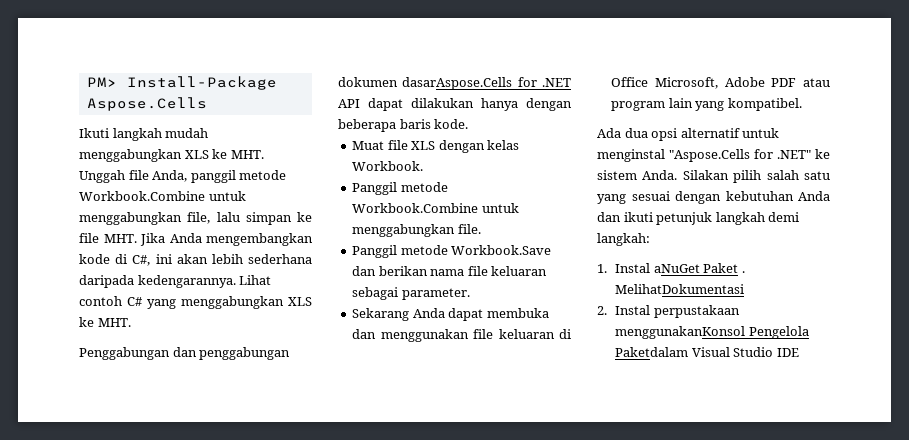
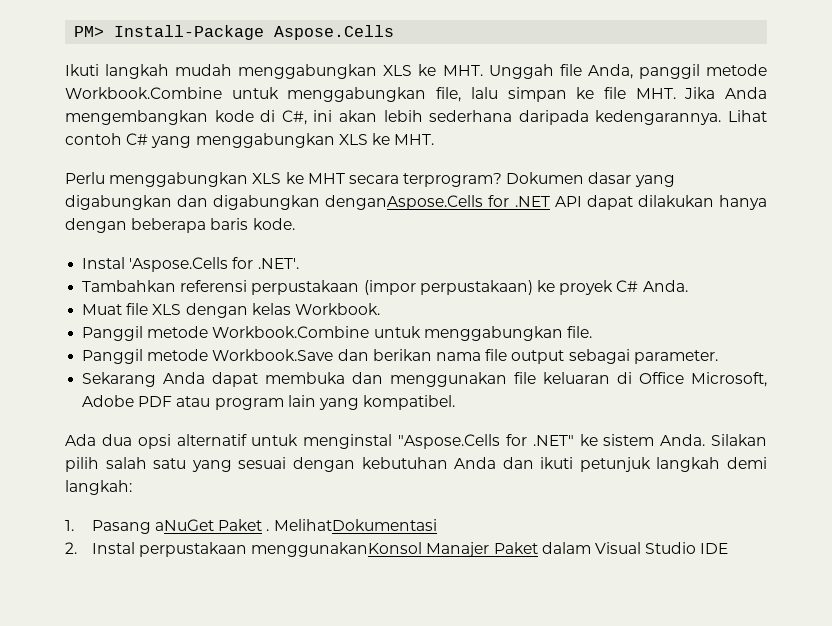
[79,347,291,360] [338,77,513,90] Penggabungan dan penggabungan dokumen dasarAspose.Cells -> [65,172,675,187] [65,195,484,210] Perlu menggabungkan XLS ke MHT secara terprogram? Dokumen dasar yang digabungkan dan digabungkan denganAspose.Cells
(469, 124) none -> [82,257,299,272] [82,280,688,295] // Instal 'Aspose.Cells for .NET'. // Tambahkan referensi perpustakaan (impor perpustakaan) ke proyek C# Anda.
[491,266,548,276] keluaran -> [511,350,565,364] output
[615,263,651,273] Instal -> [91,520,151,534] Pasang
[748,326,809,339] [615,347,689,357] Pengelola Paketdalam -> [426,542,591,557] Manajer Paket dalam

